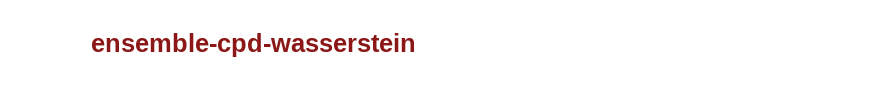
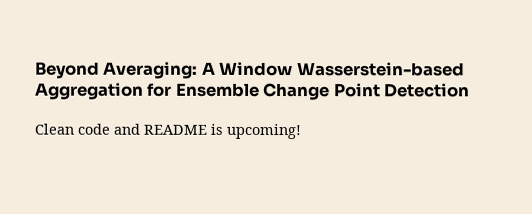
[91,33,416,57] ensemble-cpd-wasserstein -> [35,61,465,79] [35,82,471,101] [34,123,301,140] Beyond Averaging: A Window Wasserstein-based Aggregation for Ensemble Change Point Detection // Clean code and README is upcoming!

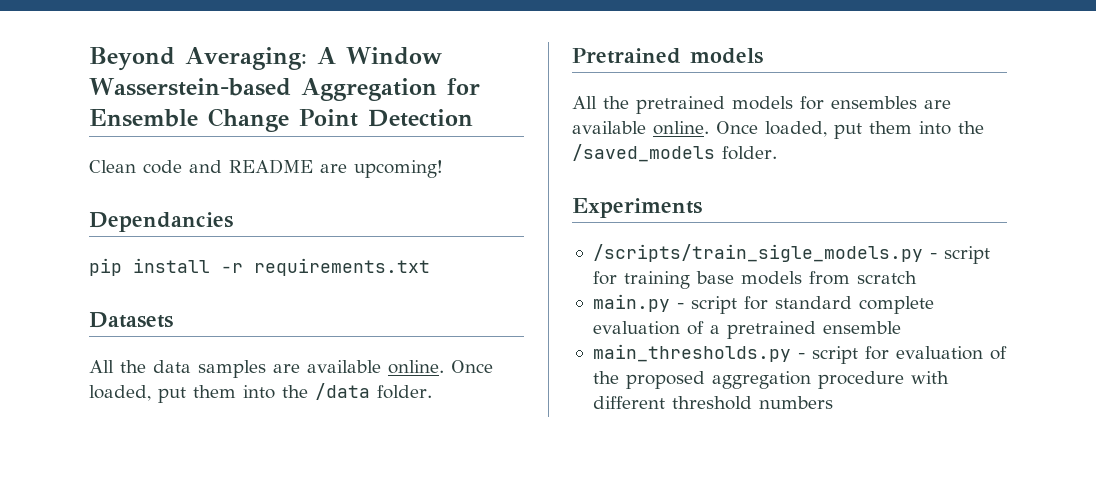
[210,123,223,135] is -> [320,164,347,173] are
(301, 131) none -> [89,212,233,232] [89,258,430,276] [89,312,173,328] [89,360,493,378] [89,383,432,403] [572,48,763,64] [572,96,951,114] [572,121,984,139] [572,144,777,162] [572,198,702,218] [592,244,990,264] [592,271,917,289] [592,294,934,314] [592,321,901,339] [592,344,1007,364] [592,371,949,389] [592,396,833,410] // Dependancies // pip install -r requirements.txt // Datasets // All the data samples are available online. Once loaded, put them into the /data folder. // Pretrained models // All the pretrained models for ensembles are available online. Once loaded, put them into the /saved_models folder. // Experiments // /scripts/train_sigle_models.py - script for training base models from scratch // main.py - script for standard complete evaluation of a pretrained ensemble // main_thresholds.py - script for evaluation of the proposed aggregation procedure with different threshold numbers

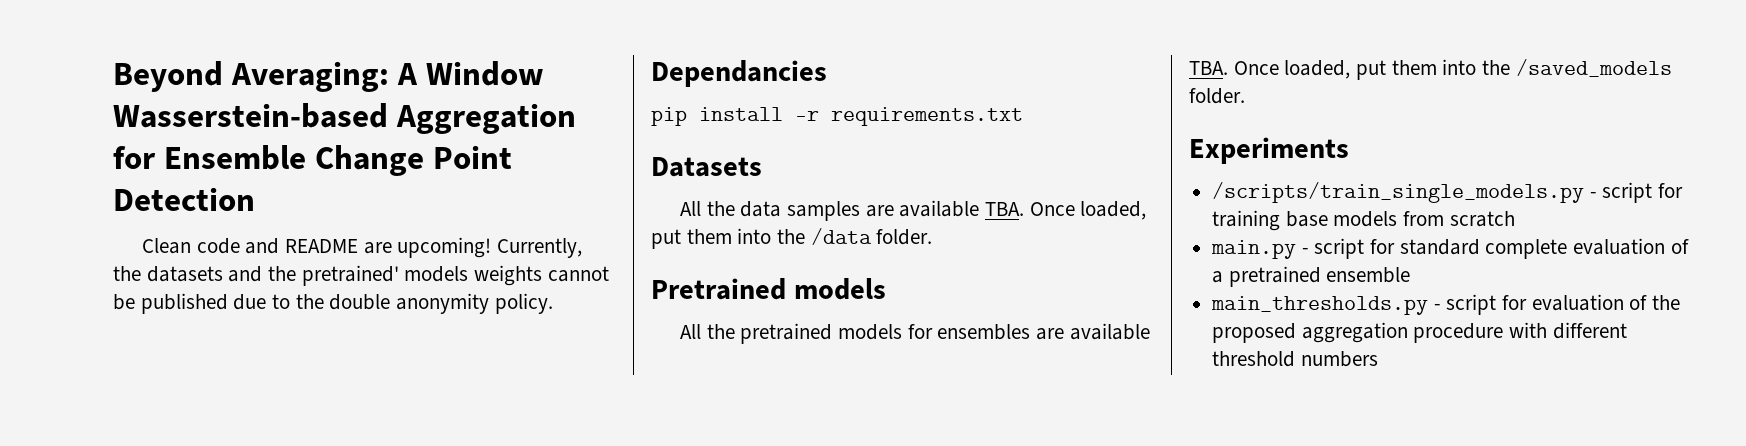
(443, 169) none -> [496,238,582,258] [113,265,609,286] [113,293,553,314] Currently, the datasets and the pretrained' models weights cannot be published due to the double anonymity policy.
[388,360,444,374] online. -> [984,202,1024,216] TBA.
[653,121,709,135] online. -> [1189,61,1228,75] TBA.
[592,244,923,262] /scripts/train_sigle_models.py -> [1212,182,1585,203] /scripts/train_single_models.py

